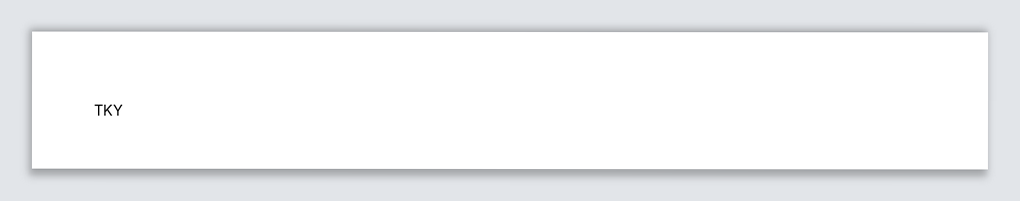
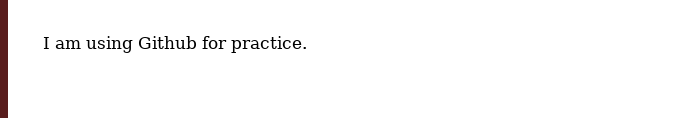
[93,104,123,116] TKY -> [43,36,307,53] I am using Github for practice.

